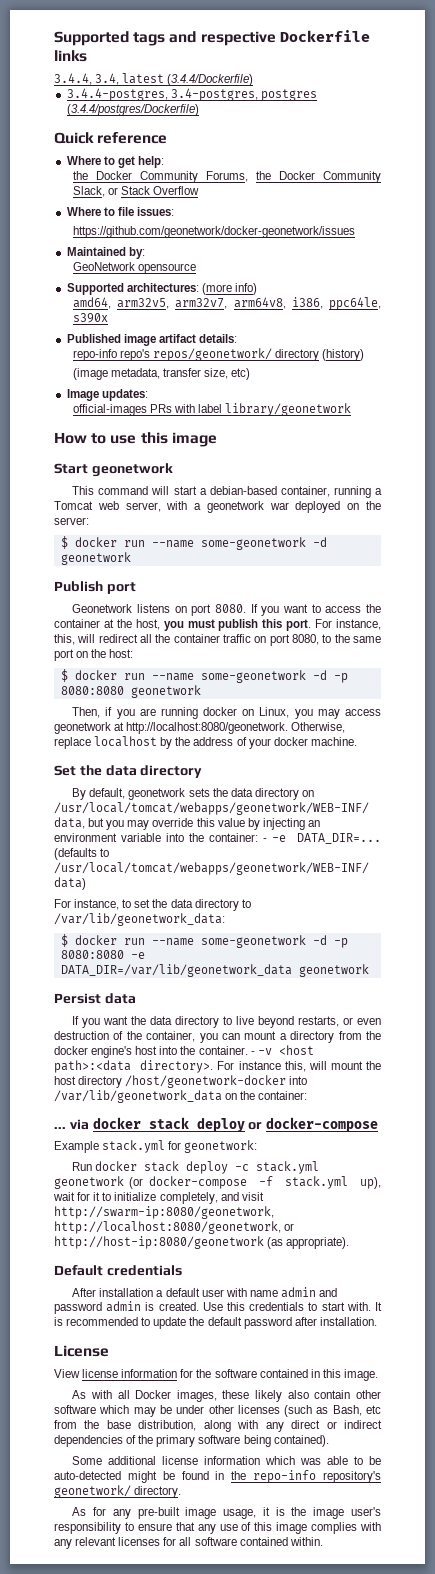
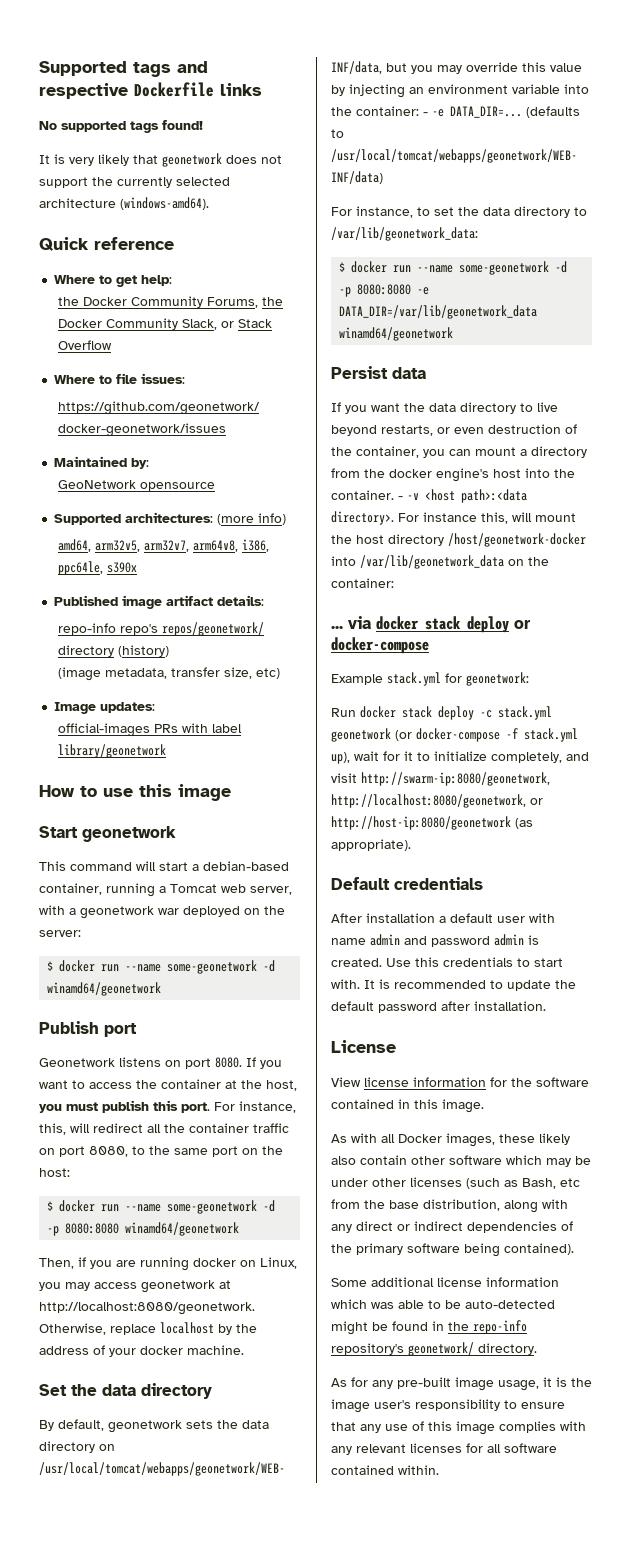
[54,73,254,86] [66,88,317,101] [66,104,199,116] 3.4.4, 3.4, latest (3.4.4/Dockerfile) // 3.4.4-postgres, 3.4-postgres, postgres (3.4.4/postgres/Dockerfile) -> [39,120,203,133] [39,153,282,167] [39,177,230,188] [39,197,209,210] No supported tags found! // It is very likely that geonetwork does not support the currently selected architecture (windows-amd64).
[60,552,131,565] geonetwork -> [47,982,162,996] winamd64/geonetwork
[130,685,201,698] geonetwork -> [125,1222,240,1236] winamd64/geonetwork
[298,964,369,977] geonetwork -> [339,327,454,341] winamd64/geonetwork

